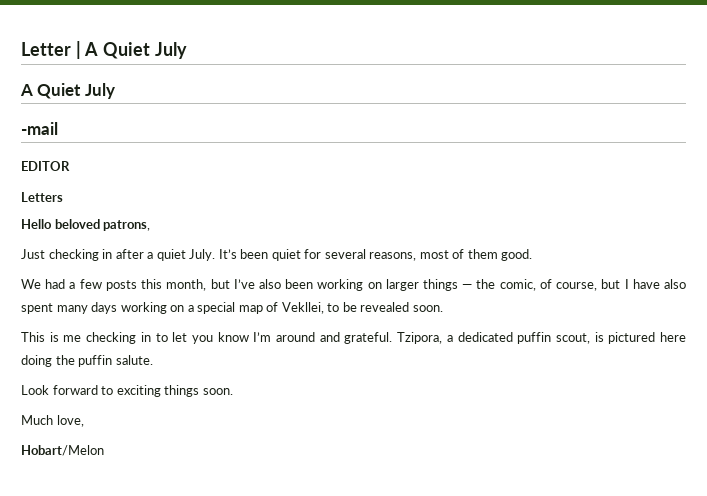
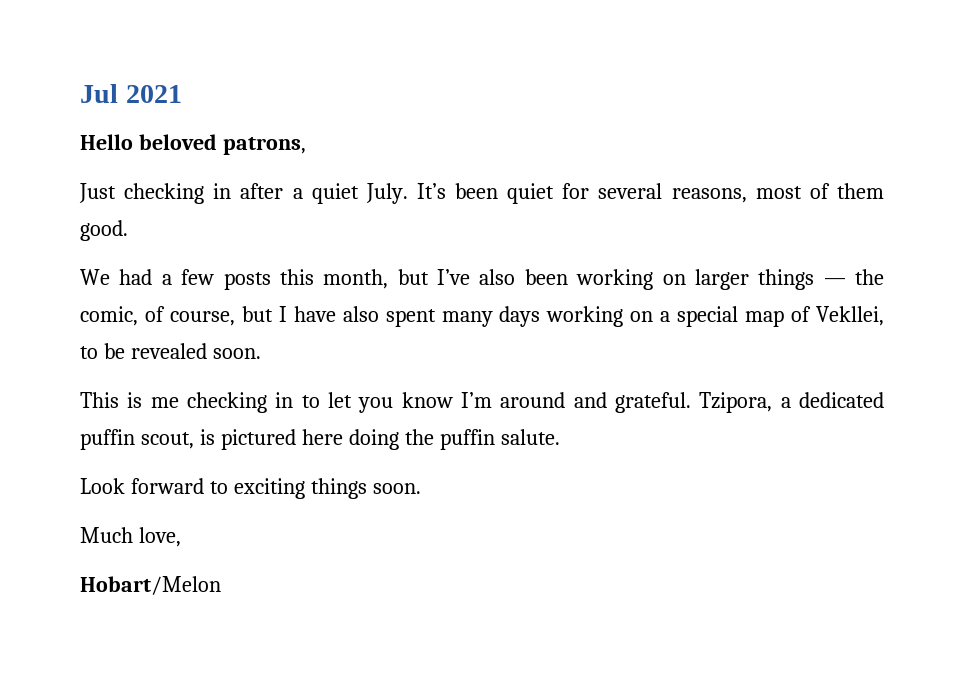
[21,41,187,59] [20,83,115,99] [21,122,58,135] [21,161,70,171] [21,192,63,202] Letter | A Quiet July // A Quiet July // -mail // EDITOR // Letters -> [80,84,182,103] Jul 2021

